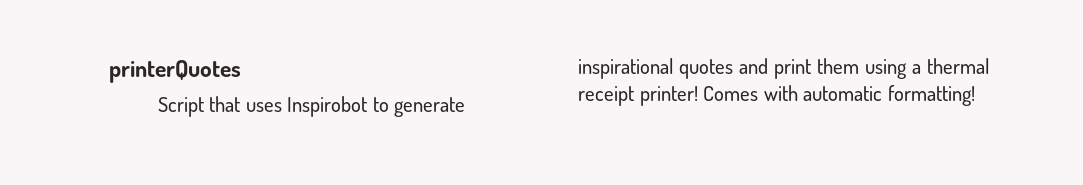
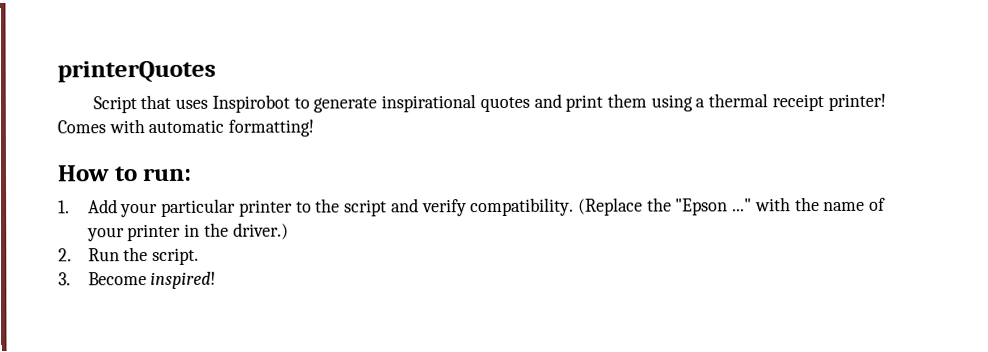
(975, 95) none -> [57,165,193,182] [58,197,887,218] [86,222,289,242] [58,247,200,266] [58,271,217,290] // How to run: // 1. Add your particular printer to the script and verify compatibility. (Replace the "Epson ..." with the name of your printer in the driver.) // 2. Run the script. // 3. Become inspired!

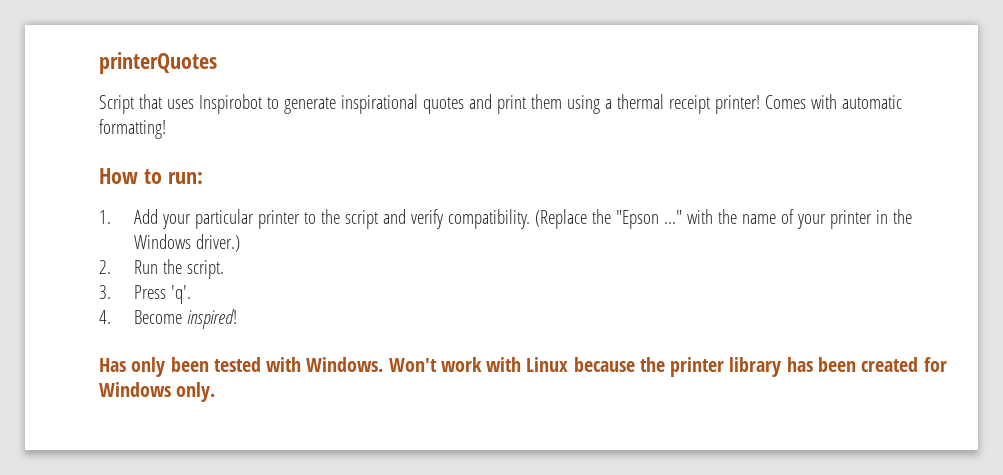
(229, 229) none -> [133,234,191,249] Windows
(71, 279) none -> [133,285,191,304] [99,310,111,324] Press 'q'. // 4.
(217, 280) none -> [99,357,947,377] [99,382,216,402] // Has only been tested with Windows. Won't work with Linux because the printer library has been created for Windows only.

